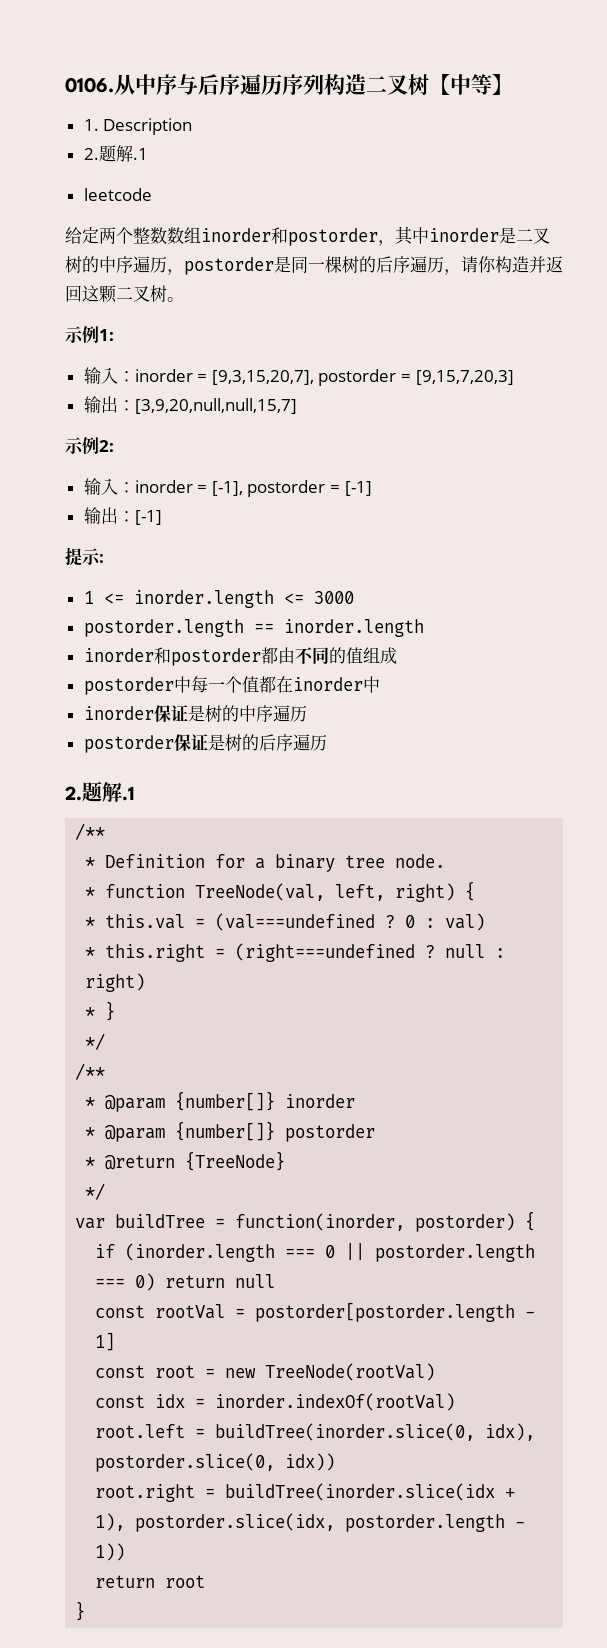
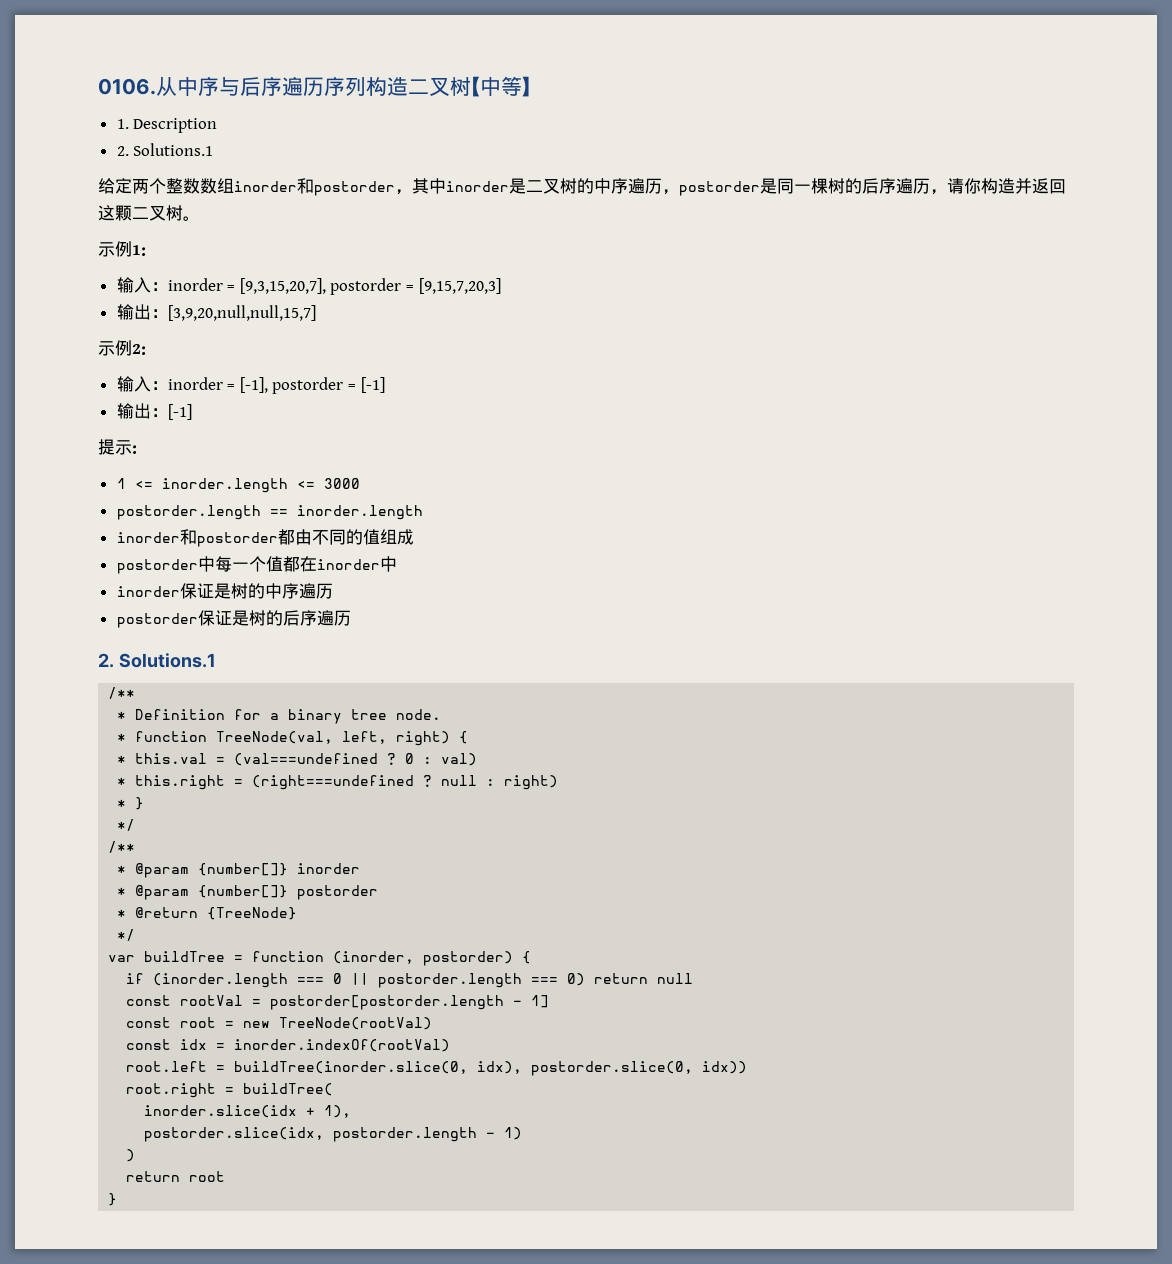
[98,145,148,162] [83,188,152,201] 题解.1 // leetcode -> [133,143,214,156] Solutions.1
[82,781,135,802] 题解.1 -> [118,653,216,668] Solutions.1
[235,1213,406,1231] function(inorder, -> [252,951,415,964] function (inorder,
[225,1483,496,1501] buildTree(inorder.slice(idx -> [243,1083,334,1096] [144,1105,298,1118] buildTree( // inorder.slice(idx
(126, 1522) none -> (352, 1111) //
[95,1543,126,1561] 1)) -> [504,1127,523,1140] [126,1149,136,1162] 1) // )

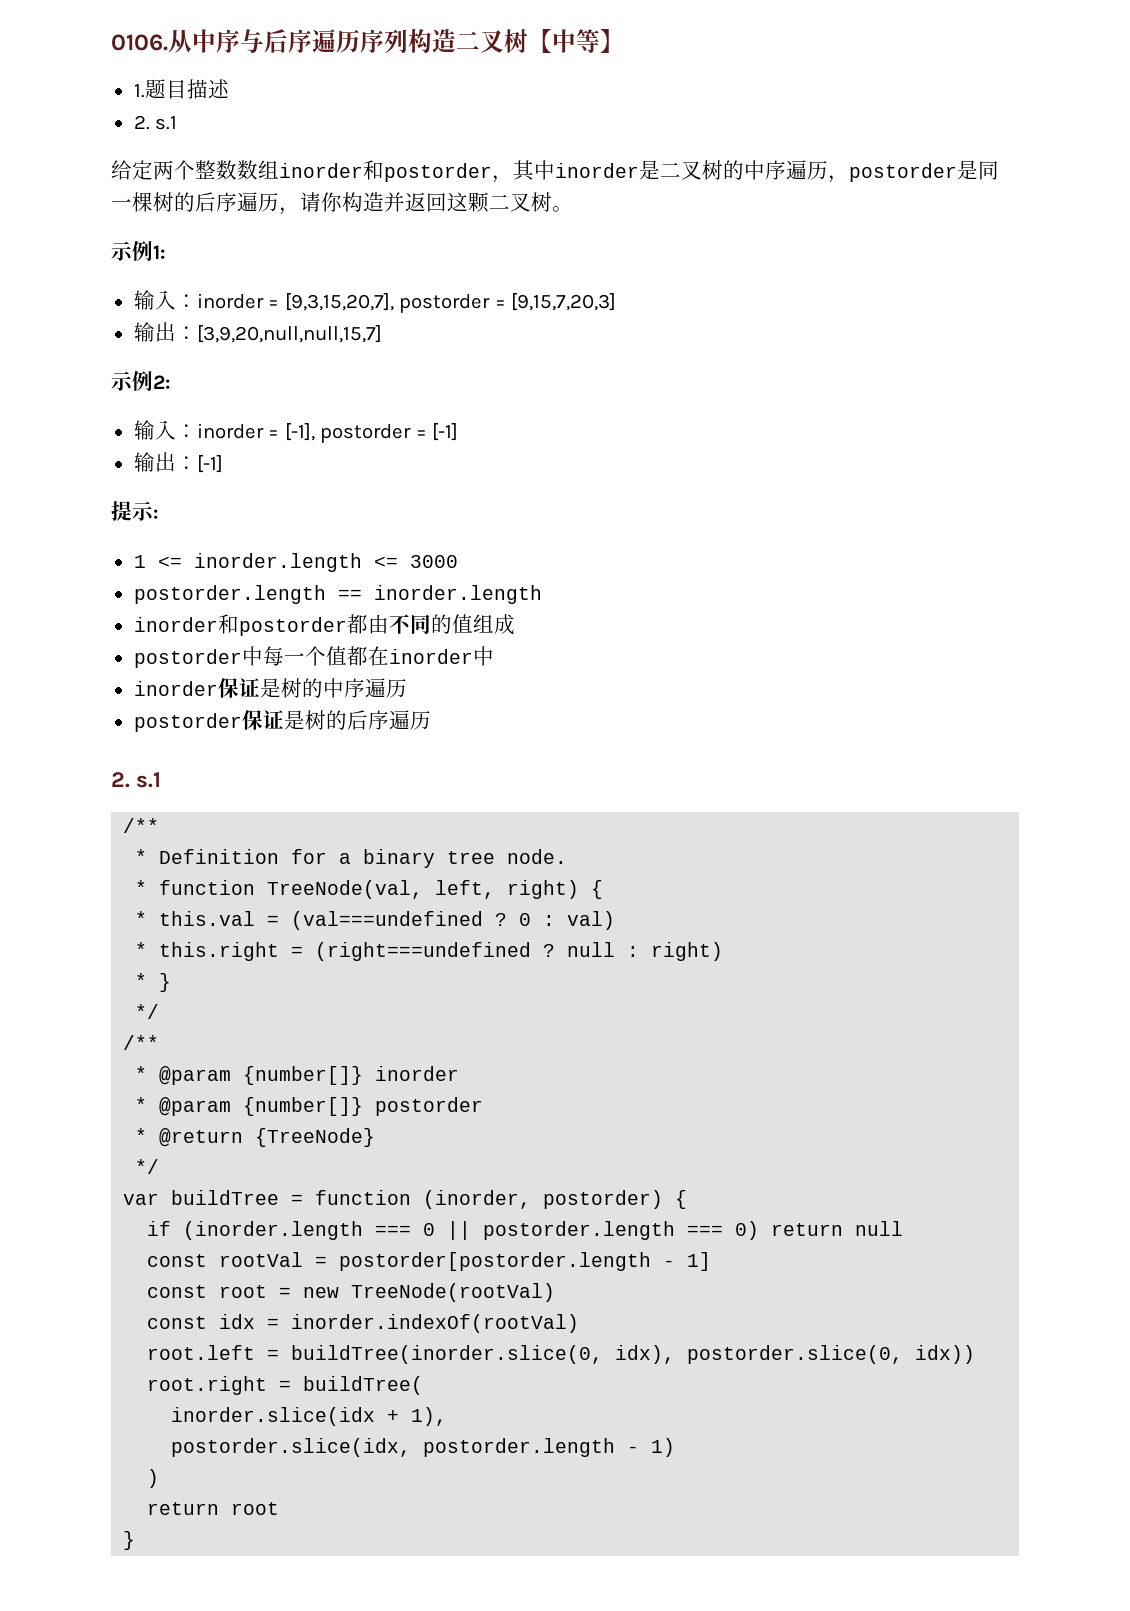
[133,118,218,133] [116,143,214,156] Description // 2. Solutions.1 -> [144,79,229,99] [133,115,178,130] 题目描述 // 2. s.1
[118,653,216,668] Solutions.1 -> [136,772,162,788] s.1

